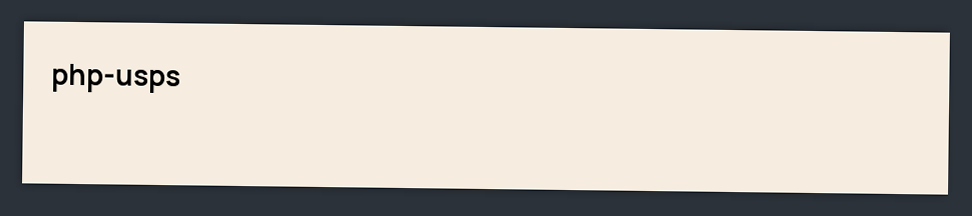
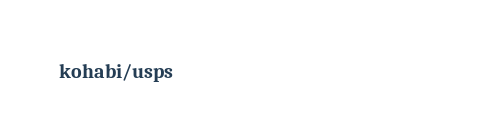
[51,63,181,94] php-usps -> [59,63,173,82] kohabi/usps

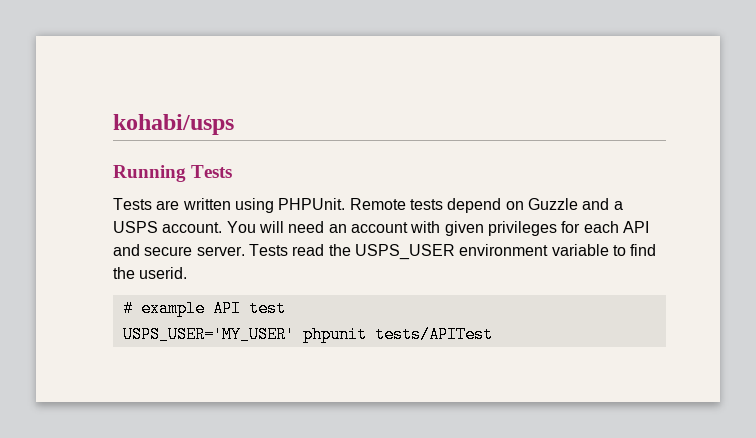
(173, 72) none -> [113,165,233,182] [113,198,623,213] [113,221,649,236] [113,244,657,260] [113,267,188,279] [122,300,286,317] [122,326,493,343] // Running Tests // Tests are written using PHPUnit. Remote tests depend on Guzzle and a USPS account. You will need an account with given privileges for each API and secure server. Tests read the USPS_USER environment variable to find the userid. // # example API test // USPS_USER='MY_USER' phpunit tests/APITest

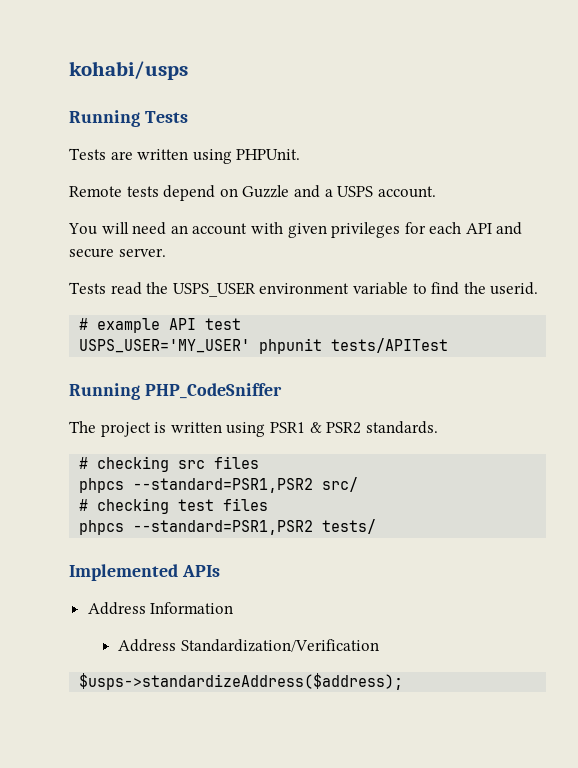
(346, 204) none -> (301, 154) //
(223, 227) none -> (436, 192) //
(245, 251) none -> (166, 252) //
(493, 334) none -> [69,383,282,400] [69,421,438,437] [79,456,260,472] [79,477,359,493] [79,498,269,514] [79,519,377,535] [69,564,220,581] [87,602,234,615] [118,639,379,652] [79,673,404,690] // Running PHP_CodeSniffer // The project is written using PSR1 & PSR2 standards. // # checking src files // phpcs --standard=PSR1,PSR2 src/ // # checking test files // phpcs --standard=PSR1,PSR2 tests/ // Implemented APIs // Address Information // Address Standardization/Verification // $usps->standardizeAddress($address);

